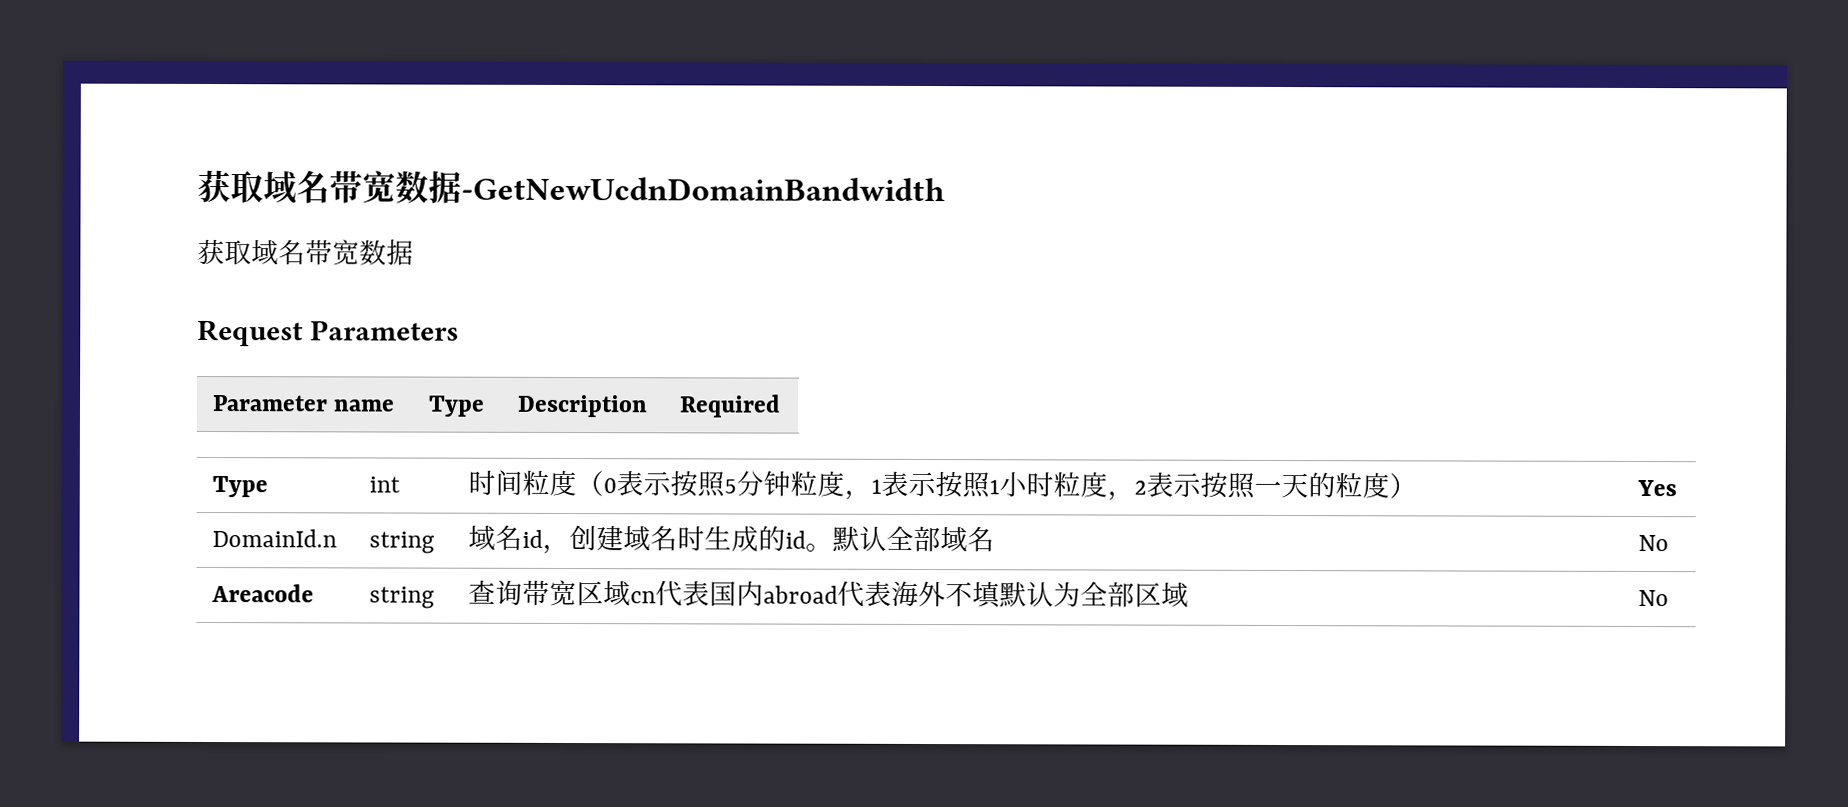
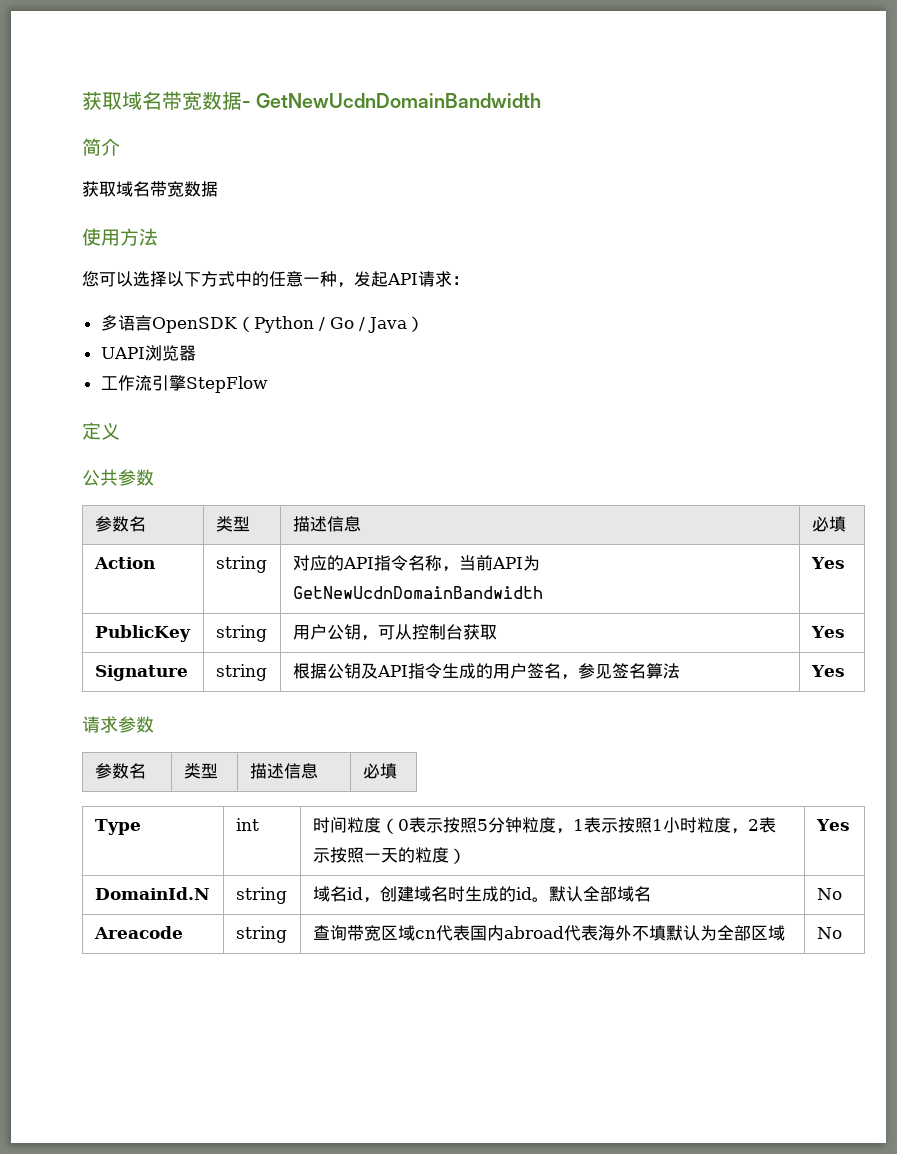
[197,169,945,205] 获取域名带宽数据-GetNewUcdnDomainBandwidth -> [82,91,542,110] [82,138,120,156] 获取域名带宽数据- GetNewUcdnDomainBandwidth // 简介
[197,319,459,347] [212,395,396,412] [428,395,486,417] [517,394,649,418] [679,394,782,418] Request Parameters // Parameter name | Type | Description | Required -> [82,228,158,246] [82,271,469,288] [100,315,424,333] [100,345,196,361] [100,375,268,393] [82,422,120,440] [82,469,154,486] [94,516,146,532] [215,516,250,532] [292,516,361,532] [811,516,846,532] [93,557,155,569] [215,556,267,573] [292,555,540,572] [292,586,543,599] [810,557,845,569] [94,625,191,642] [215,625,267,642] [292,624,497,641] [810,626,845,638] [94,665,188,681] [215,664,267,681] [292,663,680,680] [810,665,845,677] [82,716,154,733] [94,763,146,779] [183,763,218,779] [249,763,318,779] [362,763,397,779] 使用方法 // 您可以选择以下方式中的任意一种，发起API请求： // 多语言OpenSDK（Python / Go / Java） // UAPI浏览器 // 工作流引擎StepFlow // 定义 // 公共参数 // 参数名 | 类型 | 描述信息 | 必填 // Action | string | 对应的API指令名称，当前API为GetNewUcdnDomainBandwidth | Yes // PublicKey | string | 用户公钥，可从控制台获取 | Yes // Signature | string | 根据公钥及API指令生成的用户签名，参见签名算法 | Yes // 请求参数 // 参数名 | 类型 | 描述信息 | 必填
[212,529,338,548] DomainId.n -> [94,887,210,900] DomainId.N

